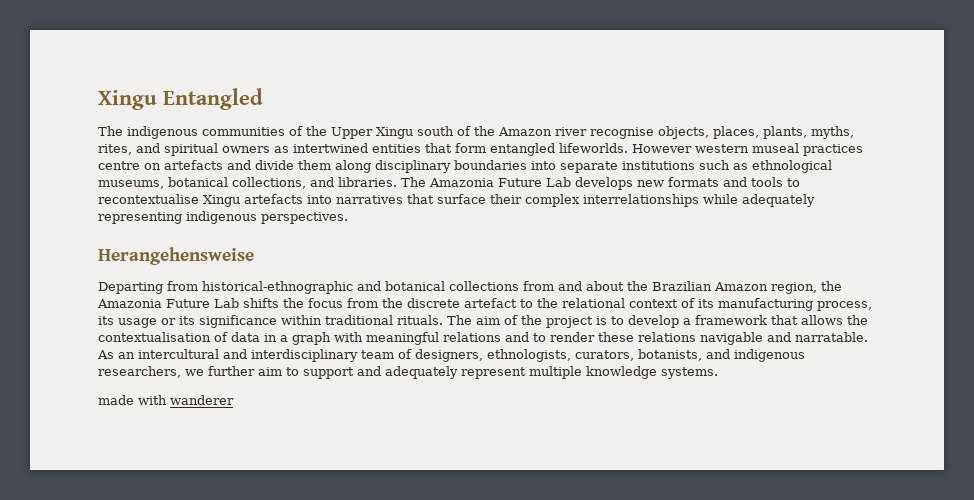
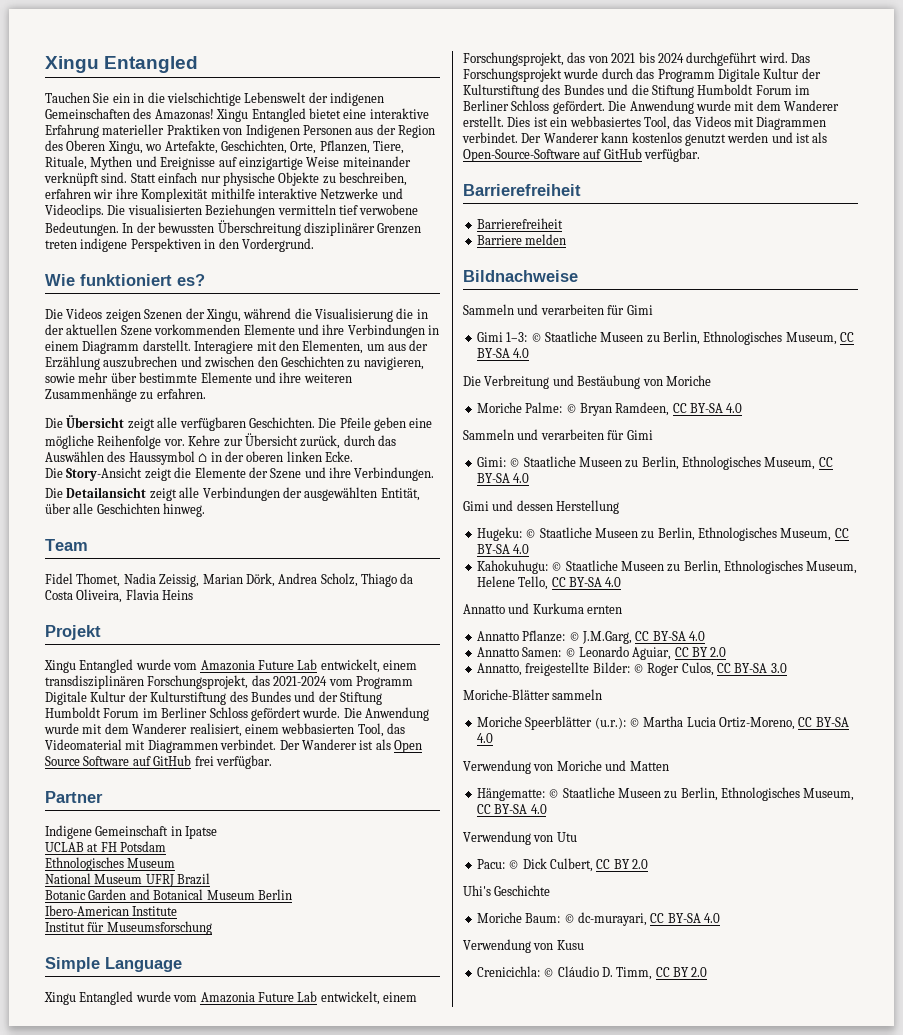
[98,126,854,139] [98,143,863,156] [98,160,832,173] [98,177,800,190] [98,194,815,207] [98,211,348,224] [98,247,254,265] [98,281,842,294] [97,298,872,311] [98,315,868,328] [98,332,868,345] [97,349,805,362] [98,366,718,379] [98,395,234,405] The indigenous communities of the Upper Xingu south of the Amazon river recognise objects, places, plants, myths, rites, and spiritual owners as intertwined entities that form entangled lifeworlds. However western museal practices centre on artefacts and divide them along disciplinary boundaries into separate institutions such as ethnological museums, botanical collections, and libraries. The Amazonia Future Lab develops new formats and tools to recontextualise Xingu artefacts into narratives that surface their complex interrelationships while adequately representing indigenous perspectives. // Herangehensweise // Departing from historical-ethnographic and botanical collections from and about the Brazilian Amazon region, the Amazonia Future Lab shifts the focus from the discrete artefact to the relational context of its manufacturing process, its usage or its significance within traditional rituals. The aim of the project is to develop a framework that allows the contextualisation of data in a graph with meaningful relations and to render these relations navigable and narratable. As an intercultural and interdisciplinary team of designers, ethnologists, curators, botanists, and indigenous researchers, we further aim to support and adequately represent multiple knowledge systems. // made with wanderer -> [45,92,384,106] [45,108,429,122] [45,124,435,138] [45,140,404,154] [45,156,411,170] [44,172,407,186] [45,188,403,202] [45,204,419,218] [45,220,422,236] [45,238,314,252] [45,274,205,286] [45,308,428,322] [45,324,439,338] [45,340,429,354] [45,356,424,370] [45,372,352,383] [45,388,206,402] [45,415,433,431] [45,433,396,449] [45,451,353,465] [45,467,435,481] [45,487,420,501] [45,503,206,517] [45,539,88,551] [45,573,414,587] [45,589,194,603] [45,625,101,640] [44,659,417,673] [45,675,413,689] [45,691,382,705] [45,707,429,721] [44,723,405,737] [45,739,422,753] [45,755,272,769] [45,791,103,803] [45,825,218,839] [45,841,167,852] [45,857,176,871] [45,873,211,887] [45,889,292,900] [45,905,178,916] [45,921,212,935] [45,957,182,972] [44,991,417,1005] [463,52,810,66] [463,68,821,82] [463,84,810,98] [463,100,839,114] [463,116,827,130] [462,132,828,146] [463,148,701,162] [463,184,581,196] [476,218,563,229] [476,234,567,245] [463,270,578,282] [463,304,653,315] [476,331,855,345] [476,348,530,358] [463,375,711,389] [476,402,743,416] [463,429,653,440] [476,456,833,470] [476,473,530,483] [463,500,620,514] [476,527,849,541] [476,544,530,554] [476,560,858,574] [476,576,622,590] [463,603,623,614] [476,630,705,644] [476,646,727,660] [476,662,787,676] [463,689,603,700] [476,716,849,730] [476,733,493,743] [463,760,669,774] [476,787,855,801] [476,804,547,814] [463,831,577,845] [476,858,648,872] [463,885,551,896] [476,912,720,926] [463,939,584,953] [476,966,708,980] Tauchen Sie ein in die vielschichtige Lebenswelt der indigenen Gemeinschaften des Amazonas! Xingu Entangled bietet eine interaktive Erfahrung materieller Praktiken von Indigenen Personen aus der Region des Oberen Xingu, wo Artefakte, Geschichten, Orte, Pflanzen, Tiere, Rituale, Mythen und Ereignisse auf einzigartige Weise miteinander verknüpft sind. Statt einfach nur physische Objekte zu beschreiben, erfahren wir ihre Komplexität mithilfe interaktive Netzwerke und Videoclips. Die visualisierten Beziehungen vermitteln tief verwobene Bedeutungen. In der bewussten Überschreitung disziplinärer Grenzen treten indigene Perspektiven in den Vordergrund. // Wie funktioniert es? // Die Videos zeigen Szenen der Xingu, während die Visualisierung die in der aktuellen Szene vorkommenden Elemente und ihre Verbindungen in einem Diagramm darstellt. Interagiere mit den Elementen, um aus der Erzählung auszubrechen und zwischen den Geschichten zu navigieren, sowie mehr über bestimmte Elemente und ihre weiteren Zusammenhänge zu erfahren. // Die Übersicht zeigt alle verfügbaren Geschichten. Die Pfeile geben eine mögliche Reihenfolge vor. Kehre zur Übersicht zurück, durch das Auswählen des Haussymbol ⌂ in der oberen linken Ecke. // Die Story-Ansicht zeigt die Elemente der Szene und ihre Verbindungen. // Die Detailansicht zeigt alle Verbindungen der ausgewählten Entität, über alle Geschichten hinweg. // Team // Fidel Thomet, Nadia Zeissig, Marian Dörk, Andrea Scholz, Thiago da Costa Oliveira, Flavia Heins // Projekt // Xingu Entangled wurde vom Amazonia Future Lab entwickelt, einem transdisziplinären Forschungsprojekt, das 2021-2024 vom Programm Digitale Kultur der Kulturstiftung des Bundes und der Stiftung Humboldt Forum im Berliner Schloss gefördert wurde. Die Anwendung wurde mit dem Wanderer realisiert, einem webbasierten Tool, das Videomaterial mit Diagrammen verbindet. Der Wanderer ist als Open Source Software auf GitHub frei verfügbar. // Partner // Indigene Gemeinschaft in Ipatse // UCLAB at FH Potsdam // Ethnologisches Museum // National Museum UFRJ Brazil // Botanic Garden and Botanical Museum Berlin // Ibero-American Institute // Institut für Museumsforschung // Simple Language // Xingu Entangled wurde vom Amazonia Future Lab entwickelt, einem Forschungsprojekt, das von 2021 bis 2024 durchgeführt wird. Das Forschungsprojekt wurde durch das Programm Digitale Kultur der Kulturstiftung des Bundes und die Stiftung Humboldt Forum im Berliner Schloss gefördert. Die Anwendung wurde mit dem Wanderer erstellt. Dies ist ein webbasiertes Tool, das Videos mit Diagrammen verbindet. Der Wanderer kann kostenlos genutzt werden und ist als Open-Source-Software auf GitHub verfügbar. // Barrierefreiheit // Barrierefreiheit // Barriere melden // Bildnachweise // Sammeln und verarbeiten für Gimi // Gimi 1–3: © Staatliche Museen zu Berlin, Ethnologisches Museum, CC BY-SA 4.0 // Die Verbreitung und Bestäubung von Moriche // Moriche Palme: © Bryan Ramdeen, CC BY-SA 4.0 // Sammeln und verarbeiten für Gimi // Gimi: © Staatliche Museen zu Berlin, Ethnologisches Museum, CC BY-SA 4.0 // Gimi und dessen Herstellung // Hugeku: © Staatliche Museen zu Berlin, Ethnologisches Museum, CC BY-SA 4.0 // Kahokuhugu: © Staatliche Museen zu Berlin, Ethnologisches Museum, Helene Tello, CC BY-SA 4.0 // Annatto und Kurkuma ernten // Annatto Pflanze: © J.M.Garg, CC BY-SA 4.0 // Annatto Samen: © Leonardo Aguiar, CC BY 2.0 // Annatto, freigestellte Bilder: © Roger Culos, CC BY-SA 3.0 // Moriche-Blätter sammeln // Moriche Speerblätter (u.r.): © Martha Lucia Ortiz-Moreno, CC BY-SA 4.0 // Verwendung von Moriche und Matten // Hängematte: © Staatliche Museen zu Berlin, Ethnologisches Museum, CC BY-SA 4.0 // Verwendung von Utu // Pacu: © Dick Culbert, CC BY 2.0 // Uhi's Geschichte // Moriche Baum: © dc-murayari, CC BY-SA 4.0 // Verwendung von Kusu // Crenicichla: © Cláudio D. Timm, CC BY 2.0

